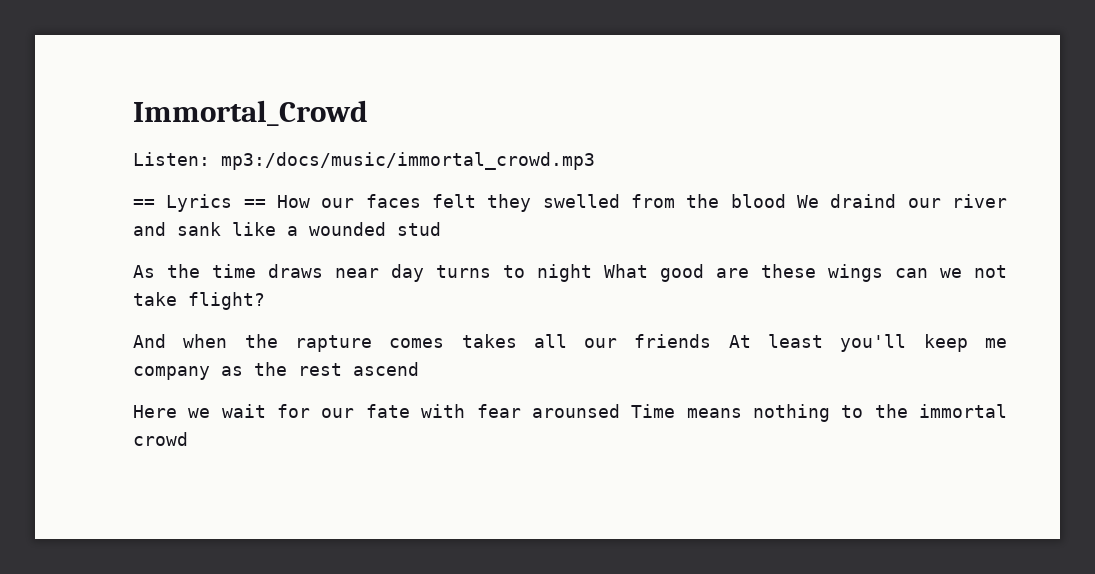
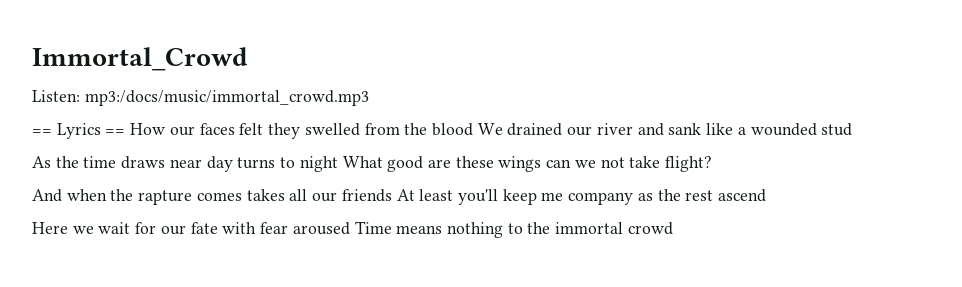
[830,194,897,208] draind -> [507,123,563,136] drained
[531,404,620,418] arounsed -> [292,222,350,235] aroused

